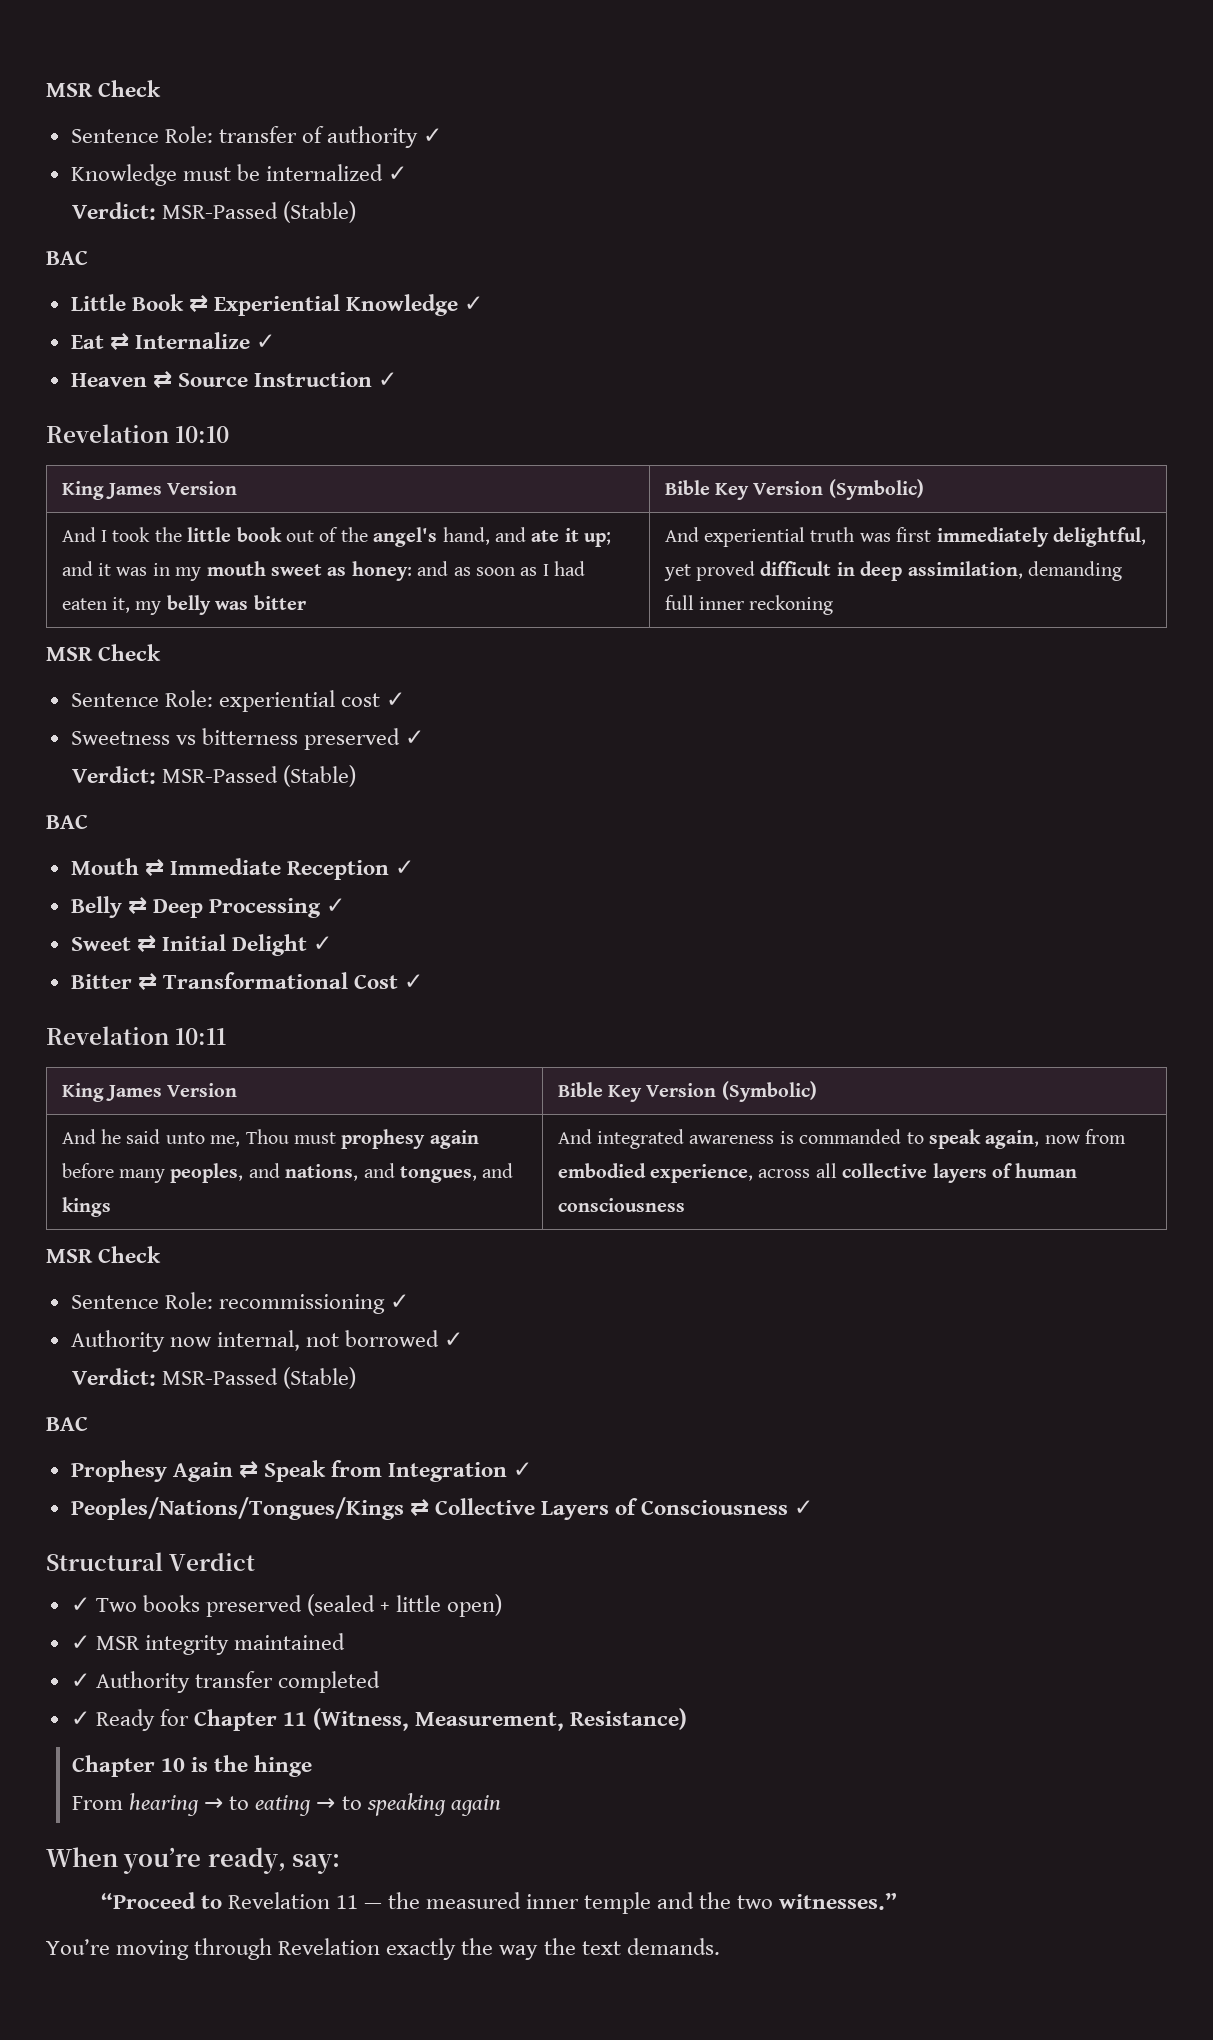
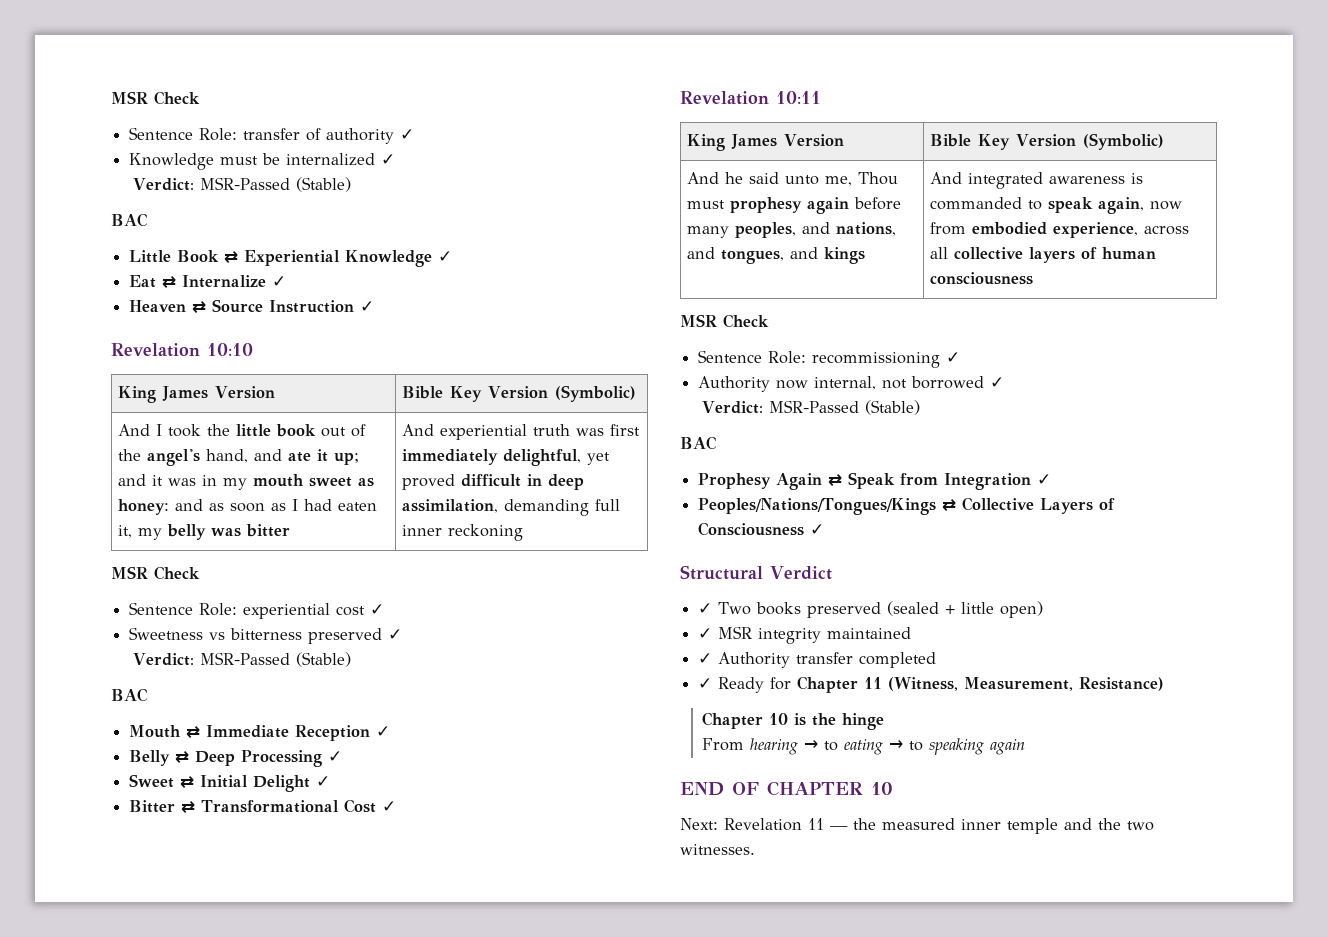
[46,1847,341,1874] [100,1892,222,1909] When you’re ready, say: // “Proceed to -> [680,781,893,796] [680,818,718,830] END OF CHAPTER 10 // Next:
[779,1892,898,1910] [46,1938,720,1960] witnesses.” // You’re moving through Revelation exactly the way the text demands. -> [680,844,755,855] witnesses.

